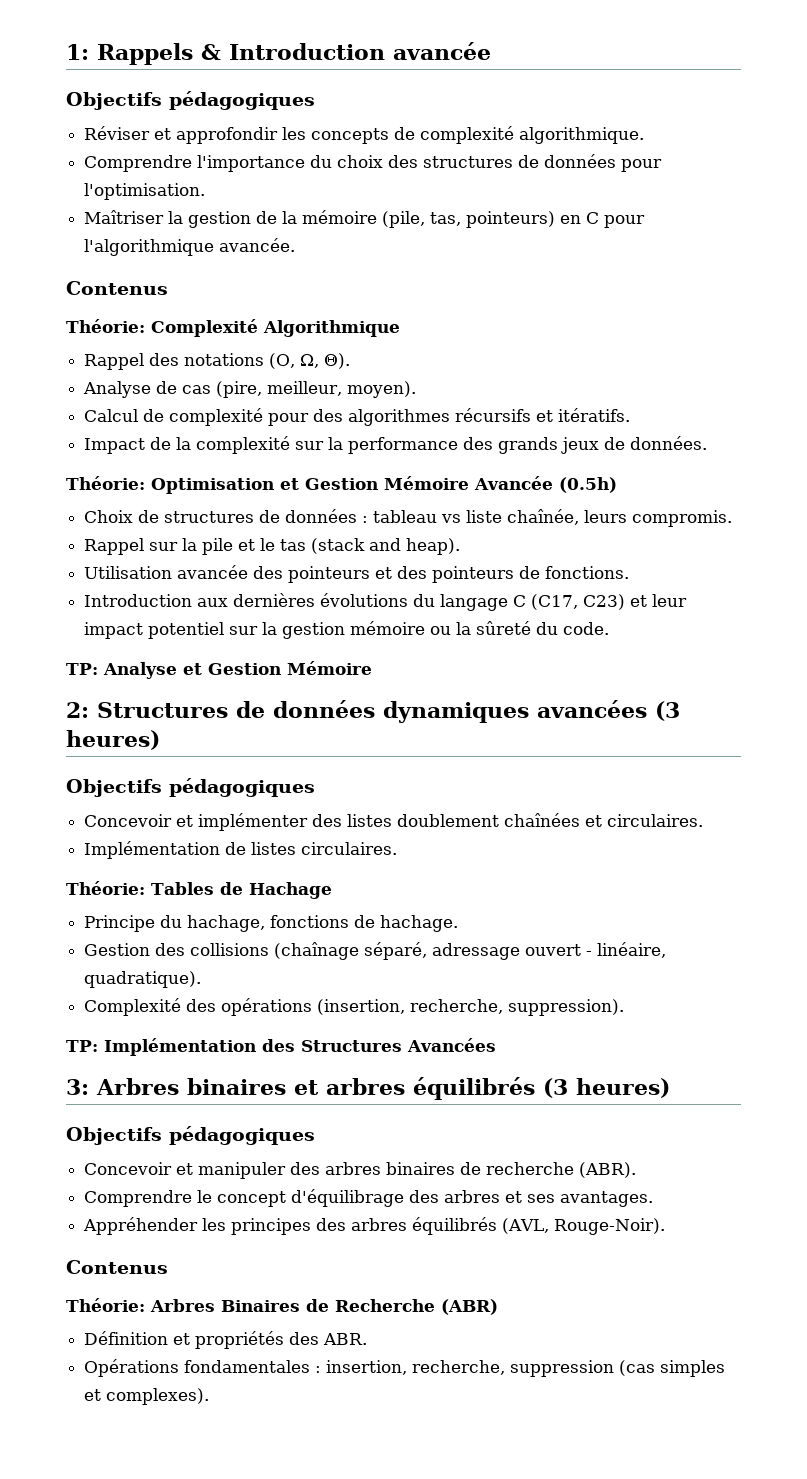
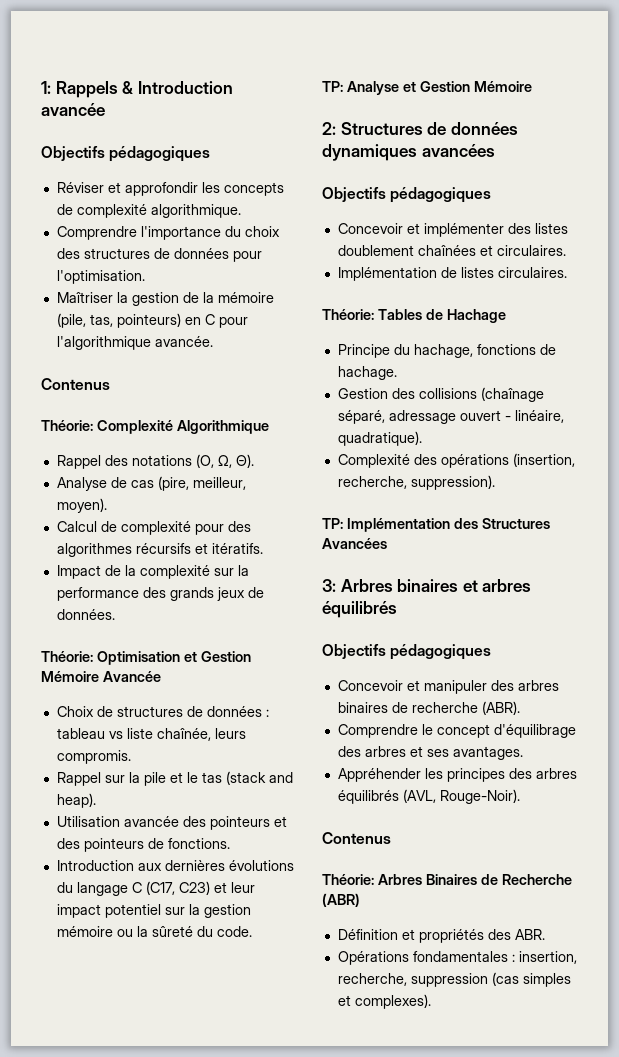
[559,477,617,493] (0.5h) -> (161, 676) none
[655,701,680,721] [66,730,160,750] (3 heures) -> (495, 150) none
[543,1078,670,1098] (3 heures) -> (397, 609) none

